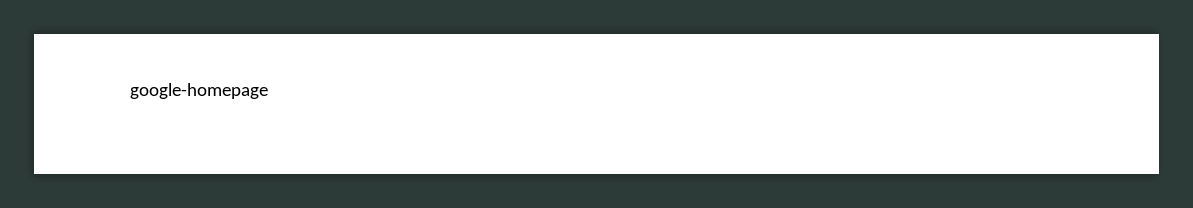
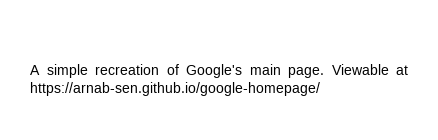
[130,83,268,99] google-homepage -> [30,64,408,78] [30,82,320,96] A simple recreation of Google's main page. Viewable at https://arnab-sen.github.io/google-homepage/

